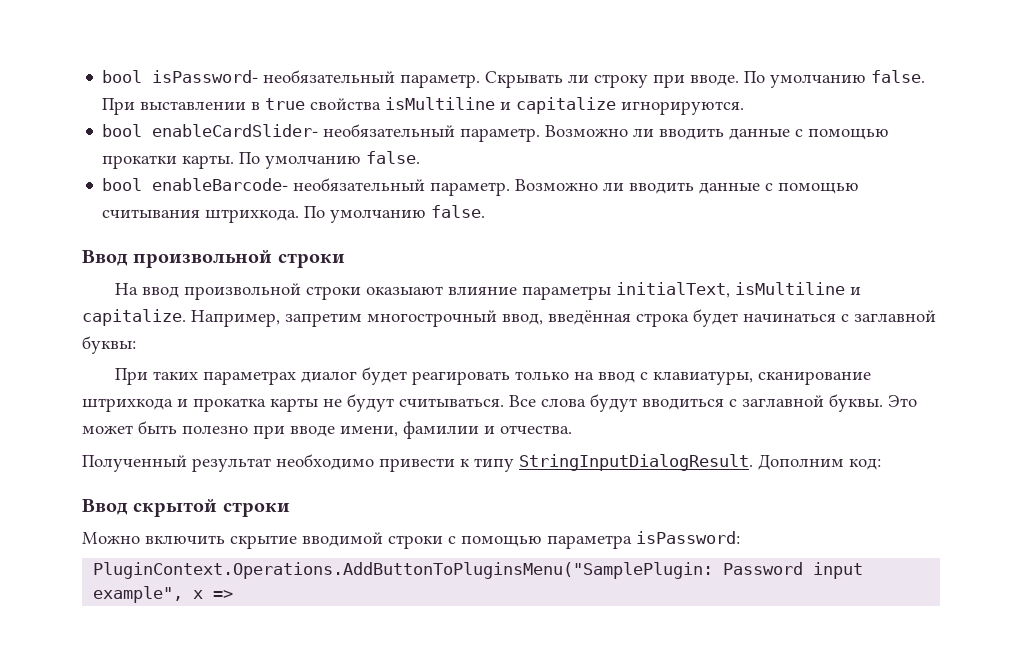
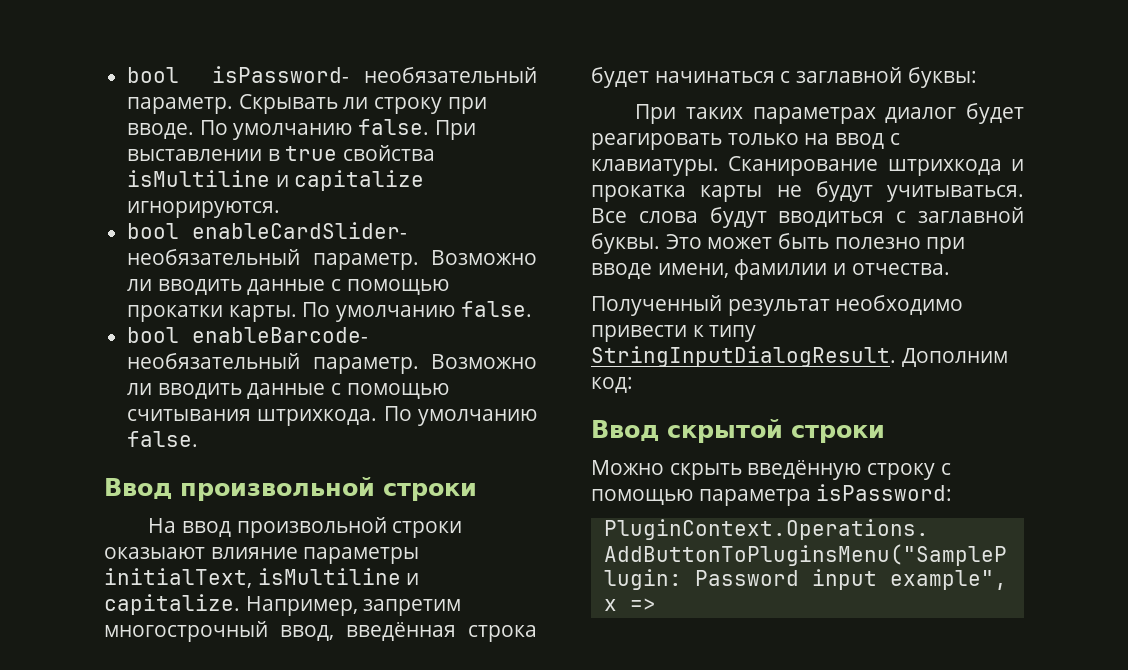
[653,371,872,385] клавиатуры, сканирование -> [591,156,879,176] клавиатуры. Сканирование
[399,398,504,407] считываться. -> [887,185,1024,202] учитываться.
[145,532,443,549] включить скрытие вводимой строки -> [669,460,936,480] скрыть введённую строку

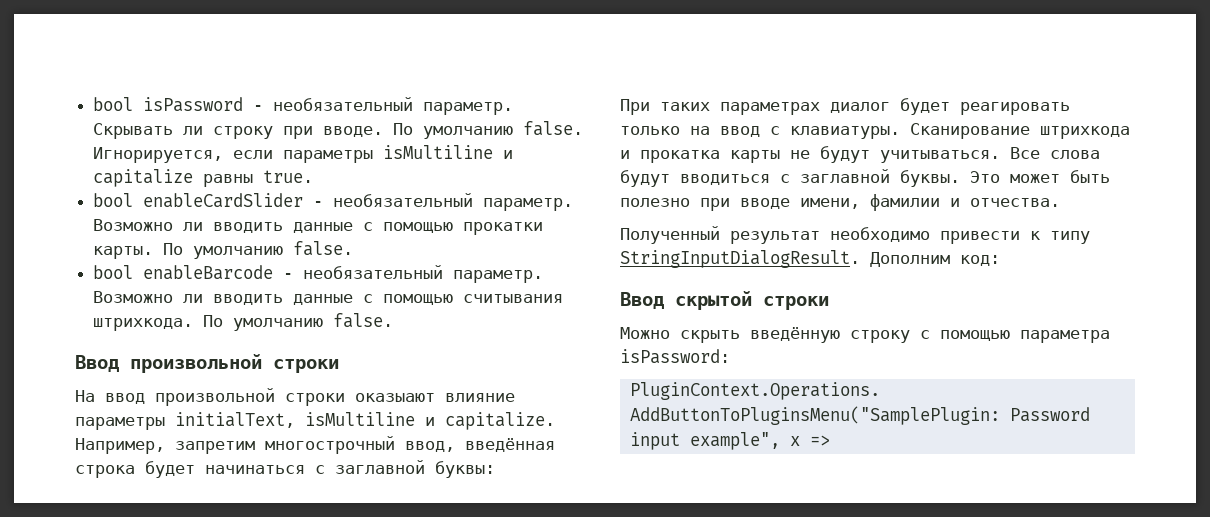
[127,66,350,83] bool isPassword- -> [93,97,264,112] bool isPassword -
[434,120,476,140] [127,145,436,161] При выставлении в true свойства -> [93,147,374,163] Игнорируется, если параметры
[127,201,281,218] [127,222,408,239] игнорируются. // bool enableCardSlider- -> [203,170,314,187] [93,193,324,208] равны true. // bool enableCardSlider -
[192,327,369,343] enableBarcode- -> [143,265,294,280] enableBarcode -

